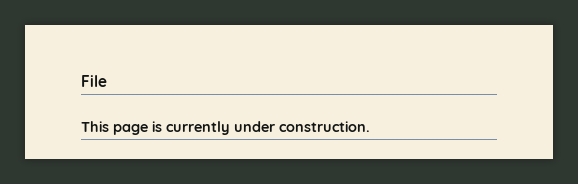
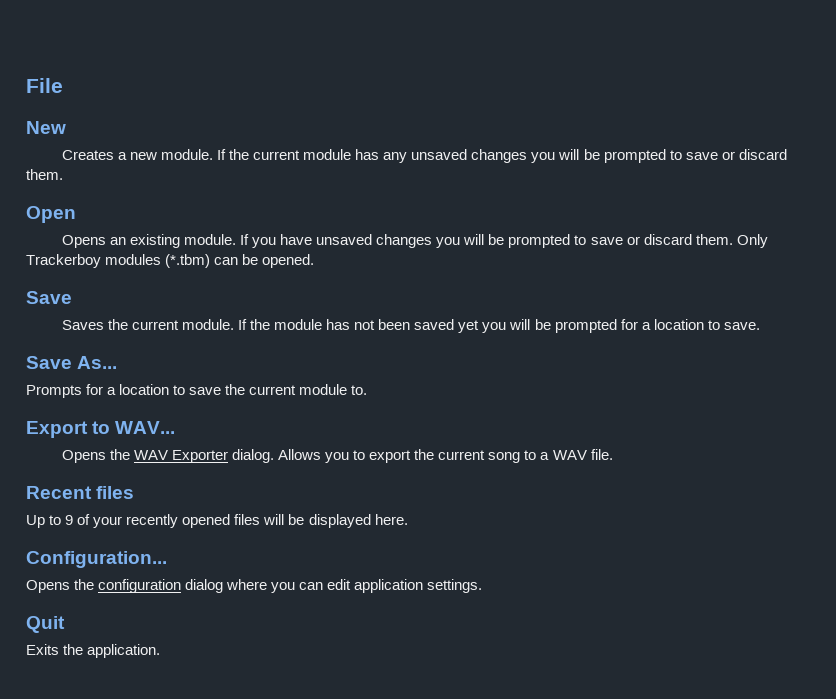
[81,121,370,135] This page is currently under construction. -> [26,121,66,134] [61,149,787,163] [26,169,63,180] [26,206,76,223] [61,234,768,248] [26,254,315,268] [26,291,72,304] [61,319,760,333] [26,356,118,369] [26,384,368,398] [26,421,176,438] [61,449,613,463] [26,486,135,499] [26,514,408,528] [26,551,167,568] [26,579,483,593] [26,616,65,633] [26,644,161,658] New // Creates a new module. If the current module has any unsaved changes you will be prompted to save or discard them. // Open // Opens an existing module. If you have unsaved changes you will be prompted to save or discard them. Only Trackerboy modules (*.tbm) can be opened. // Save // Saves the current module. If the module has not been saved yet you will be prompted for a location to save. // Save As... // Prompts for a location to save the current module to. // Export to WAV... // Opens the WAV Exporter dialog. Allows you to export the current song to a WAV file. // Recent files // Up to 9 of your recently opened files will be displayed here. // Configuration... // Opens the configuration dialog where you can edit application settings. // Quit // Exits the application.

